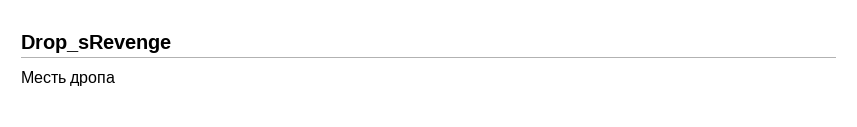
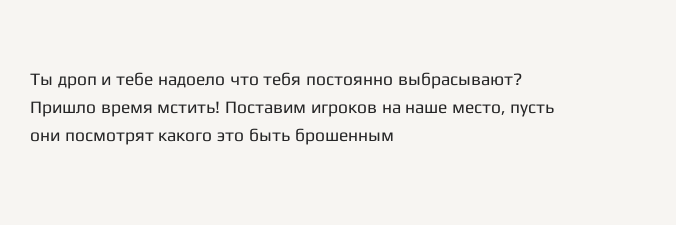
[21,35,171,53] [21,71,116,86] Drop_sRevenge // Месть дропа -> [30,72,522,89] [30,101,554,117] [30,128,394,145] Ты дроп и тебе надоело что тебя постоянно выбрасывают? Пришло время мстить! Поставим игроков на наше место, пусть они посмотрят какого это быть брошенным

